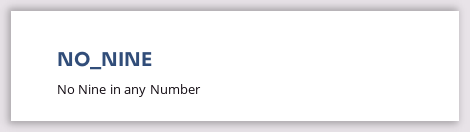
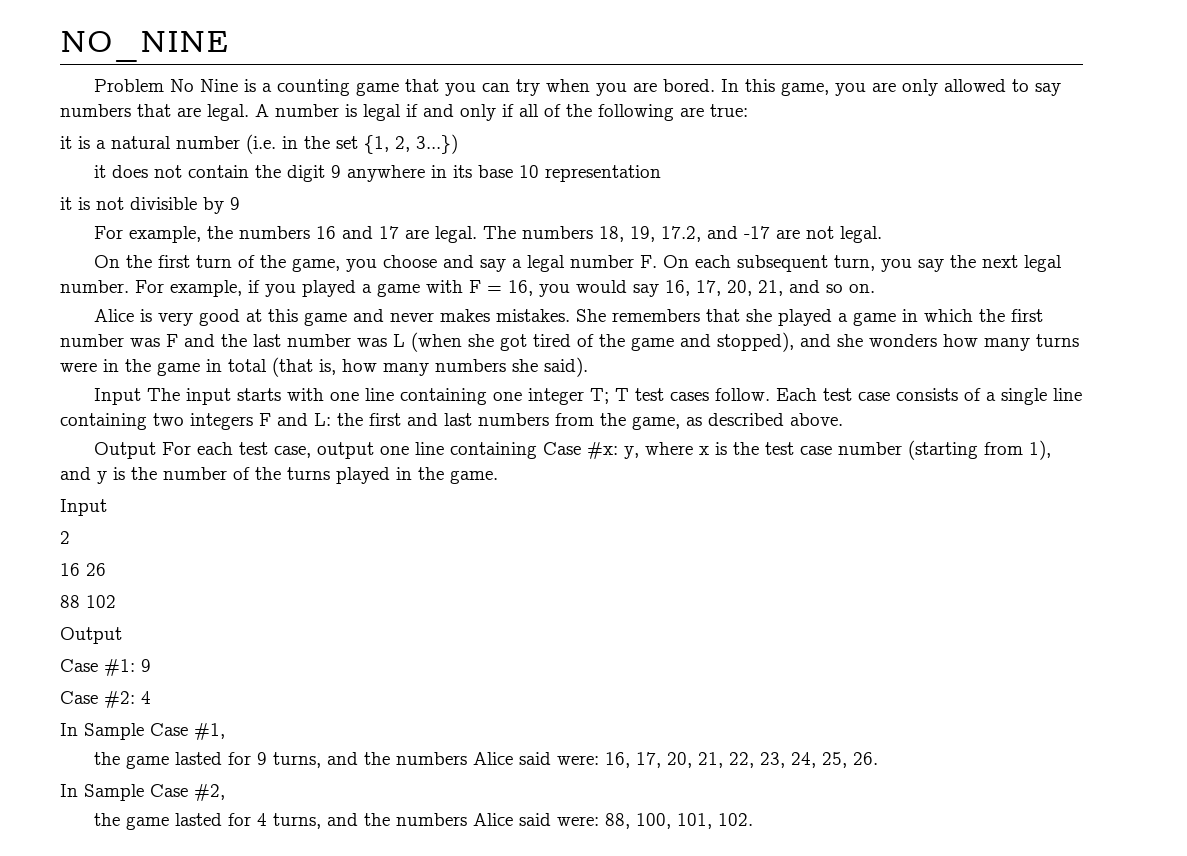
(152, 60) none -> [93,79,164,92] Problem
[109,84,201,97] in any Number -> [243,79,1061,96] [60,104,748,121] [60,134,458,154] [93,165,661,182] [60,197,240,214] [93,226,882,243] [93,255,1062,272] [60,280,875,297] [93,309,1043,326] [60,332,1079,352] [60,357,588,377] [93,388,1082,405] [60,413,843,430] [93,440,1051,460] [60,467,498,484] [60,499,107,516] [60,531,70,544] [60,563,106,576] [60,595,116,608] [60,627,122,644] [60,659,151,676] [60,691,151,708] [60,723,225,740] [93,752,878,769] [60,784,225,801] [93,813,753,830] is a counting game that you can try when you are bored. In this game, you are only allowed to say numbers that are legal. A number is legal if and only if all of the following are true: // it is a natural number (i.e. in the set {1, 2, 3...}) // it does not contain the digit 9 anywhere in its base 10 representation // it is not divisible by 9 // For example, the numbers 16 and 17 are legal. The numbers 18, 19, 17.2, and -17 are not legal. // On the first turn of the game, you choose and say a legal number F. On each subsequent turn, you say the next legal number. For example, if you played a game with F = 16, you would say 16, 17, 20, 21, and so on. // Alice is very good at this game and never makes mistakes. She remembers that she played a game in which the first number was F and the last number was L (when she got tired of the game and stopped), and she wonders how many turns were in the game in total (that is, how many numbers she said). // Input The input starts with one line containing one integer T; T test cases follow. Each test case consists of a single line containing two integers F and L: the first and last numbers from the game, as described above. // Output For each test case, output one line containing Case #x: y, where x is the test case number (starting from 1), and y is the number of the turns played in the game. // Input // 2 // 16 26 // 88 102 // Output // Case #1: 9 // Case #2: 4 // In Sample Case #1, // the game lasted for 9 turns, and the numbers Alice said were: 16, 17, 20, 21, 22, 23, 24, 25, 26. // In Sample Case #2, // the game lasted for 4 turns, and the numbers Alice said were: 88, 100, 101, 102.

